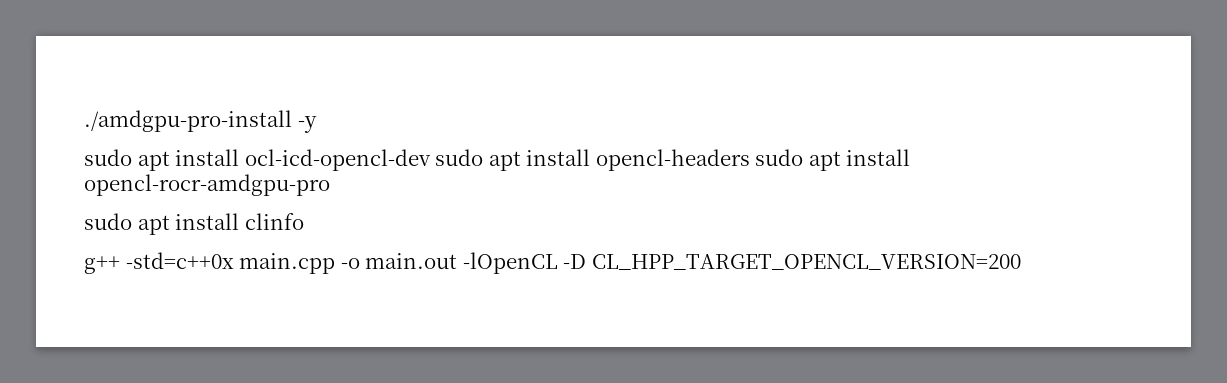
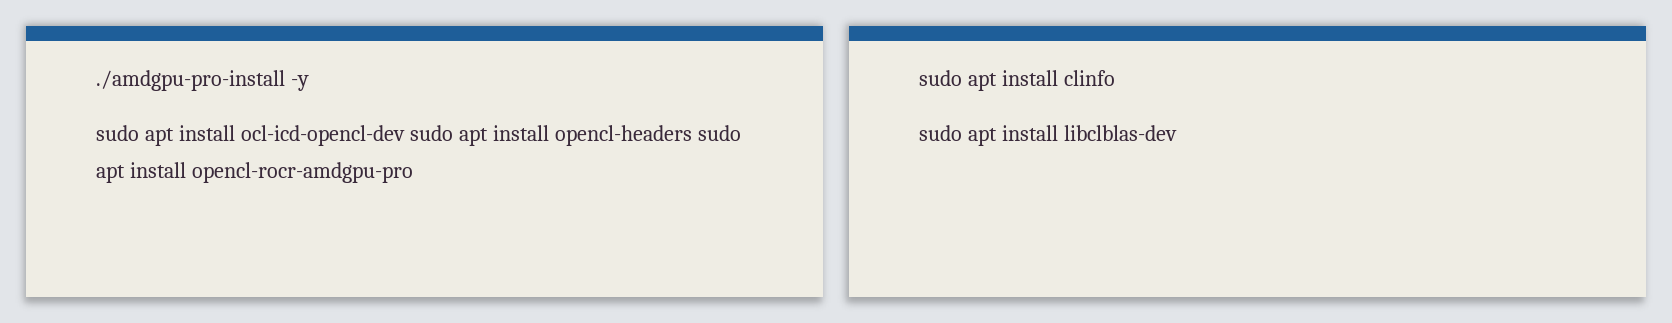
[84,252,1021,274] g++ -std=c++0x main.cpp -o main.out -lOpenCL -D CL_HPP_TARGET_OPENCL_VERSION=200 -> [919,125,1177,146] sudo apt install libclblas-dev

